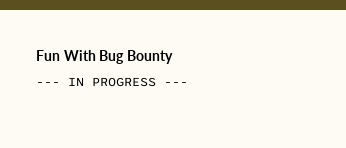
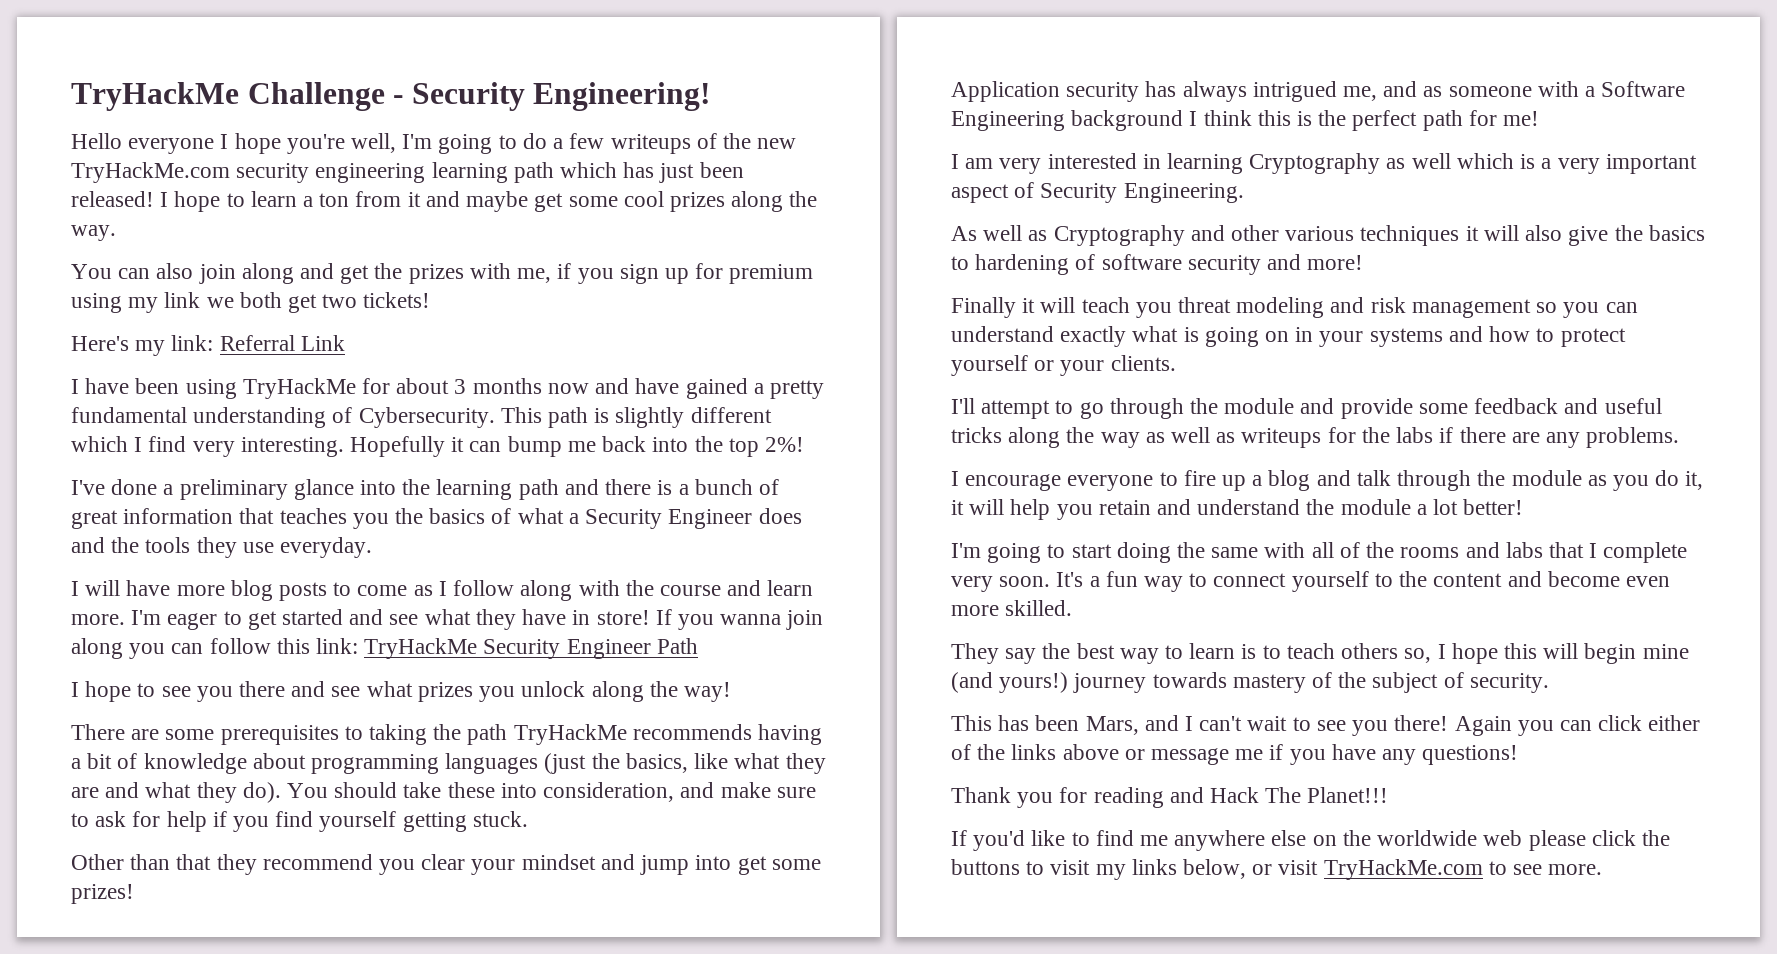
[36,50,173,64] [36,77,188,87] Fun With Bug Bounty // --- IN PROGRESS --- -> [71,82,711,111] [71,133,797,154] [71,162,744,183] [71,191,818,212] [71,225,116,241] [71,263,814,284] [71,292,431,313] [71,335,345,356] [71,378,824,399] [71,407,772,428] [71,436,804,457] [71,479,779,500] [71,508,802,529] [71,537,373,558] [71,580,814,601] [71,609,824,630] [71,638,698,659] [71,681,731,702] [71,724,823,745] [71,753,826,774] [71,782,816,803] [71,811,528,832] [71,854,821,875] [71,884,134,904] [951,81,1686,102] [951,110,1540,131] [951,153,1697,174] [951,182,1244,203] [951,225,1705,246] [951,254,1364,275] [951,297,1638,318] [951,326,1626,347] [951,355,1176,376] [951,398,1662,419] [951,427,1680,448] [951,470,1704,491] [951,499,1524,520] [951,542,1688,563] [951,571,1670,592] [951,600,1073,616] [951,643,1689,664] [951,672,1549,693] [951,715,1701,736] [951,744,1519,765] [951,787,1389,808] [951,830,1670,851] [951,859,1603,880] TryHackMe Challenge - Security Engineering! // Hello everyone I hope you're well, I'm going to do a few writeups of the new TryHackMe.com security engineering learning path which has just been released! I hope to learn a ton from it and maybe get some cool prizes along the way. // You can also join along and get the prizes with me, if you sign up for premium using my link we both get two tickets! // Here's my link: Referral Link // I have been using TryHackMe for about 3 months now and have gained a pretty fundamental understanding of Cybersecurity. This path is slightly different which I find very interesting. Hopefully it can bump me back into the top 2%! // I've done a preliminary glance into the learning path and there is a bunch of great information that teaches you the basics of what a Security Engineer does and the tools they use everyday. // I will have more blog posts to come as I follow along with the course and learn more. I'm eager to get started and see what they have in store! If you wanna join along you can follow this link: TryHackMe Security Engineer Path // I hope to see you there and see what prizes you unlock along the way! // There are some prerequisites to taking the path TryHackMe recommends having a bit of knowledge about programming languages (just the basics, like what they are and what they do). You should take these into consideration, and make sure to ask for help if you find yourself getting stuck. // Other than that they recommend you clear your mindset and jump into get some prizes! // Application security has always intrigued me, and as someone with a Software Engineering background I think this is the perfect path for me! // I am very interested in learning Cryptography as well which is a very important aspect of Security Engineering. // As well as Cryptography and other various techniques it will also give the basics to hardening of software security and more! // Finally it will teach you threat modeling and risk management so you can understand exactly what is going on in your systems and how to protect yourself or your clients. // I'll attempt to go through the module and provide some feedback and useful tricks along the way as well as writeups for the labs if there are any problems. // I encourage everyone to fire up a blog and talk through the module as you do it, it will help you retain and understand the module a lot better! // I'm going to start doing the same with all of the rooms and labs that I complete very soon. It's a fun way to connect yourself to the content and become even more skilled. // They say the best way to learn is to teach others so, I hope this will begin mine (and yours!) journey towards mastery of the subject of security. // This has been Mars, and I can't wait to see you there! Again you can click either of the links above or message me if you have any questions! // Thank you for reading and Hack The Planet!!! // If you'd like to find me anywhere else on the worldwide web please click the buttons to visit my links below, or visit TryHackMe.com to see more.

